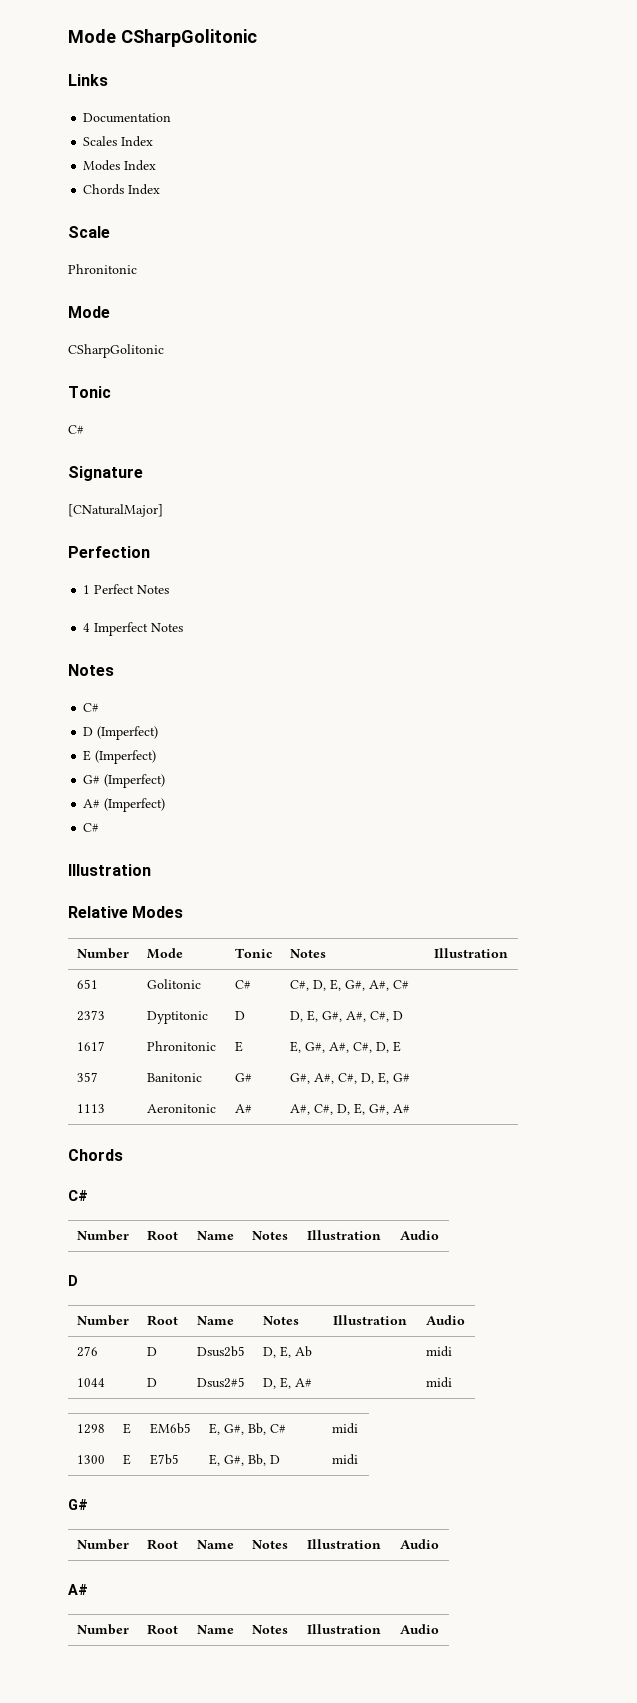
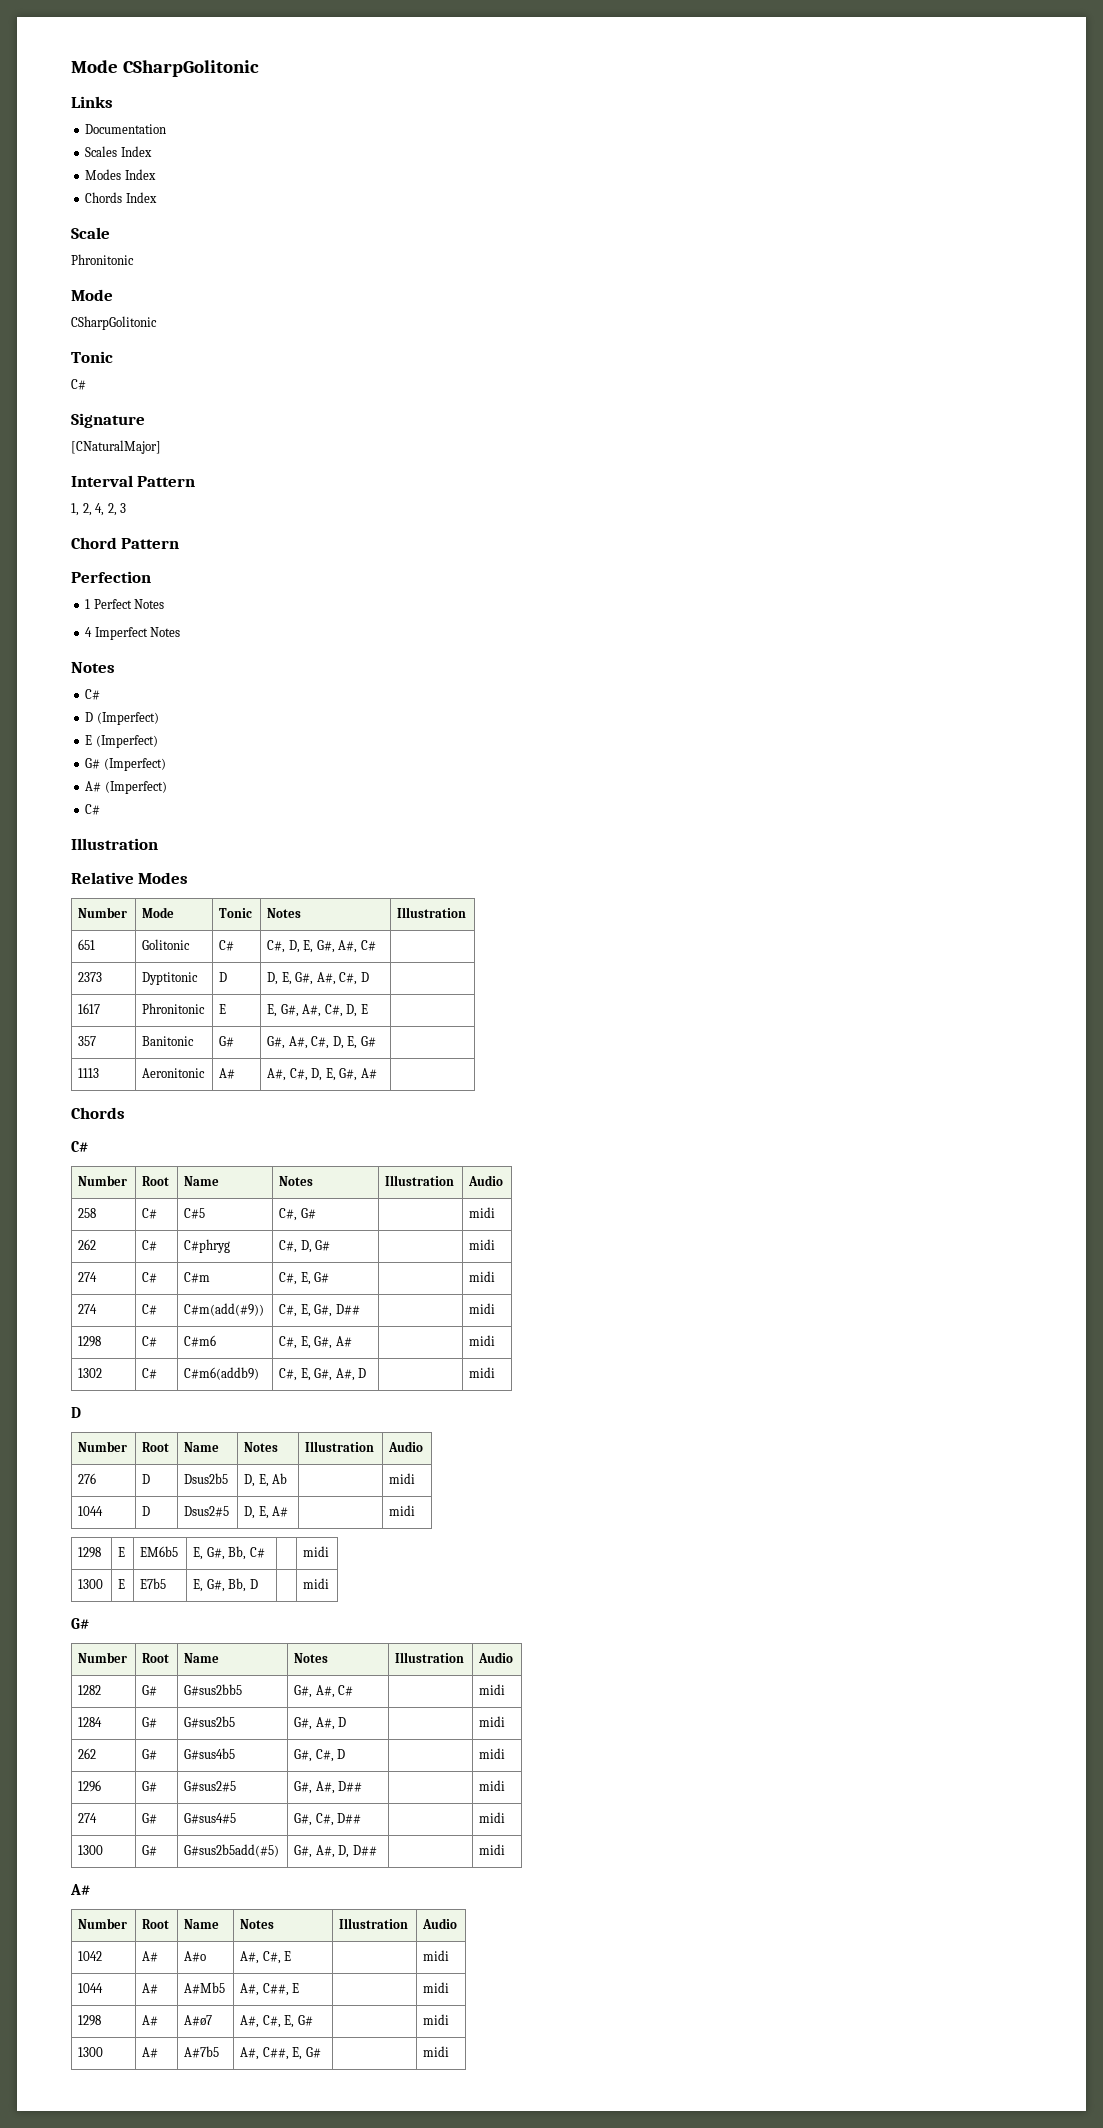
(163, 510) none -> [71,475,196,487] [71,503,127,516] [71,537,180,549] // Interval Pattern // 1, 2, 4, 2, 3 // Chord Pattern
(439, 1235) none -> [78,1208,97,1218] [142,1208,158,1219] [184,1208,206,1219] [279,1208,316,1221] [469,1207,496,1218] [78,1239,97,1250] [142,1240,158,1251] [184,1239,231,1253] [279,1240,331,1253] [469,1239,496,1250] [78,1272,98,1282] [142,1272,158,1283] [184,1272,211,1283] [279,1272,330,1285] [469,1271,496,1282] [78,1304,98,1314] [142,1304,158,1315] [184,1303,265,1316] [279,1304,360,1317] [469,1303,496,1314] [78,1336,102,1347] [142,1336,158,1347] [184,1335,217,1347] [279,1336,352,1349] [469,1335,496,1346] [78,1368,103,1378] [142,1368,158,1379] [184,1367,260,1380] [279,1368,367,1381] [469,1367,496,1378] // 258 | C# | C#5 | C#, G# | | midi // 262 | C# | C#phryg | C#, D, G# | | midi // 274 | C# | C#m | C#, E, G# | | midi // 274 | C# | C#m(add(#9)) | C#, E, G#, D## | | midi // 1298 | C# | C#m6 | C#, E, G#, A# | | midi // 1302 | C# | C#m6(addb9) | C#, E, G#, A#, D | | midi
(439, 1544) none -> [78,1685,102,1695] [142,1685,158,1696] [184,1684,243,1696] [294,1685,354,1698] [479,1684,506,1695] [78,1717,103,1727] [142,1717,158,1728] [184,1716,236,1728] [294,1717,347,1730] [479,1716,506,1727] [78,1748,97,1759] [142,1749,158,1760] [184,1748,236,1760] [294,1749,346,1762] [479,1748,506,1759] [78,1780,102,1792] [142,1781,158,1792] [184,1781,237,1792] [294,1781,363,1794] [479,1780,506,1791] [78,1813,98,1823] [142,1813,158,1824] [184,1813,237,1824] [294,1813,362,1826] [479,1812,506,1823] [78,1845,104,1855] [142,1845,158,1856] [184,1844,280,1857] [294,1845,377,1858] [479,1844,506,1855] // 1282 | G# | G#sus2bb5 | G#, A#, C# | | midi // 1284 | G# | G#sus2b5 | G#, A#, D | | midi // 262 | G# | G#sus4b5 | G#, C#, D | | midi // 1296 | G# | G#sus2#5 | G#, A#, D## | | midi // 274 | G# | G#sus4#5 | G#, C#, D## | | midi // 1300 | G# | G#sus2b5add(#5) | G#, A#, D, D## | | midi
(439, 1629) none -> [78,1951,103,1961] [142,1951,159,1962] [184,1951,207,1962] [240,1951,292,1964] [423,1950,450,1961] [78,1983,104,1993] [142,1983,159,1994] [184,1982,226,1994] [240,1983,300,1996] [423,1982,450,1993] [78,2015,102,2026] [142,2015,159,2026] [184,2015,213,2026] [240,2015,313,2028] [423,2014,450,2025] [78,2047,104,2057] [142,2047,159,2058] [184,2046,220,2058] [240,2047,321,2060] [423,2046,450,2057] // 1042 | A# | A#o | A#, C#, E | | midi // 1044 | A# | A#Mb5 | A#, C##, E | | midi // 1298 | A# | A#ø7 | A#, C#, E, G# | | midi // 1300 | A# | A#7b5 | A#, C##, E, G# | | midi

